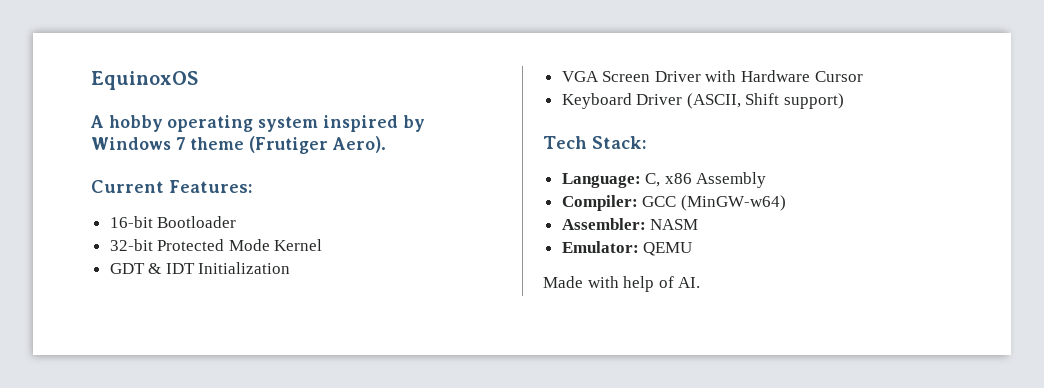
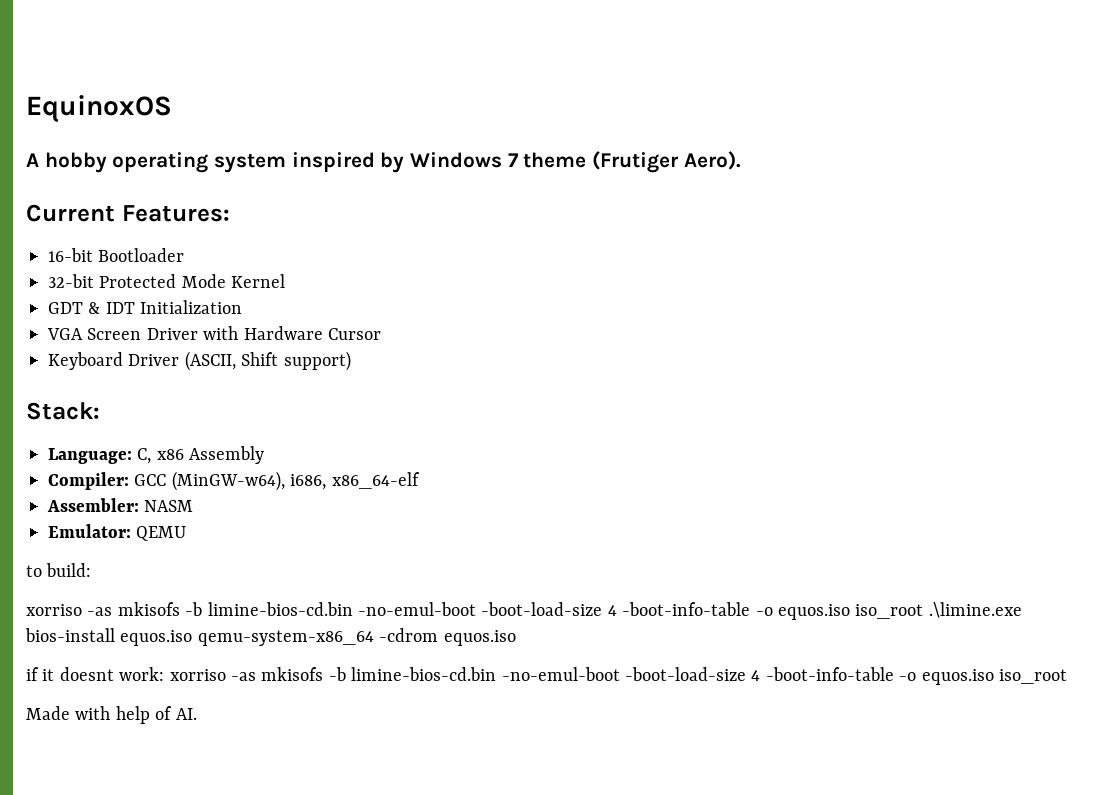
[543,136,587,149] Tech -> (351, 361) none
[680,195,786,211] (MinGW-w64) -> [171,471,420,491] (MinGW-w64), i686, x86_64-elf
(693, 249) none -> [26,563,92,577] [26,602,1022,620] [25,628,516,646] [26,667,1067,685] // to build: // xorriso -as mkisofs -b limine-bios-cd.bin -no-emul-boot -boot-load-size 4 -boot-info-table -o equos.iso iso_root .\limine.exe bios-install equos.iso qemu-system-x86_64 -cdrom equos.iso // if it doesnt work: xorriso -as mkisofs -b limine-bios-cd.bin -no-emul-boot -boot-load-size 4 -boot-info-table -o equos.iso iso_root

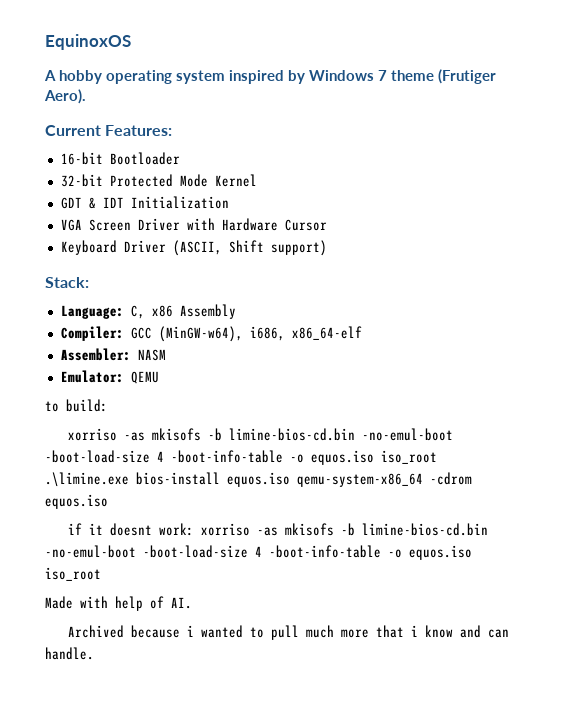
(197, 714) none -> [68,625,510,640] [45,647,94,660] // Archived because i wanted to pull much more that i know and can handle.

